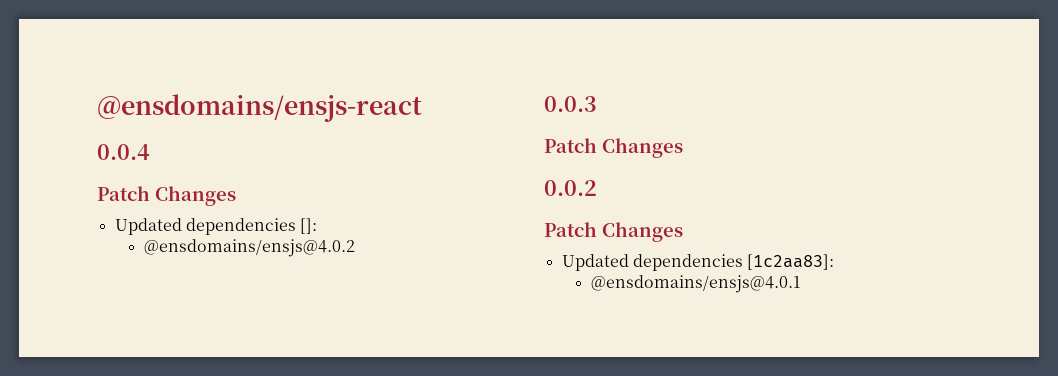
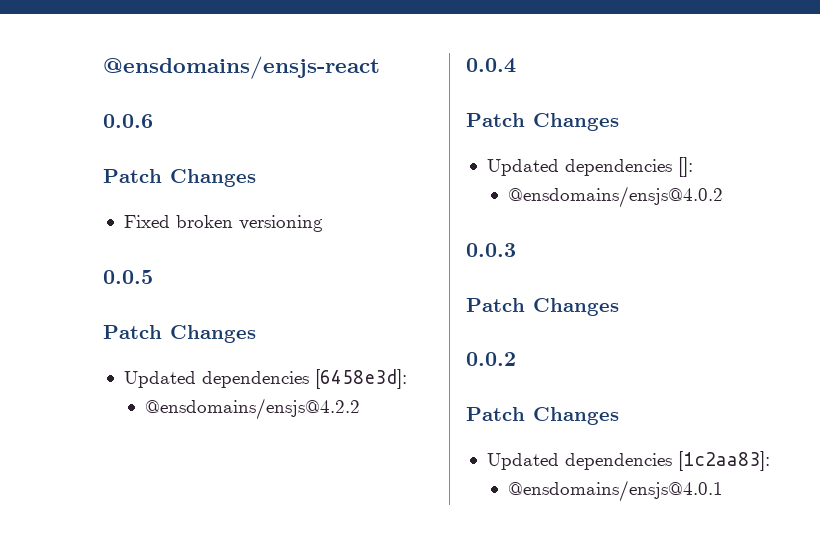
(422, 108) none -> [103,114,153,128] [103,169,256,187] [123,215,323,232] [103,270,153,284] [103,325,256,343] [123,369,407,389] [145,398,361,420] // 0.0.6 // Patch Changes // Fixed broken versioning // 0.0.5 // Patch Changes // Updated dependencies [6458e3d]: // @ensdomains/ensjs@4.2.2

